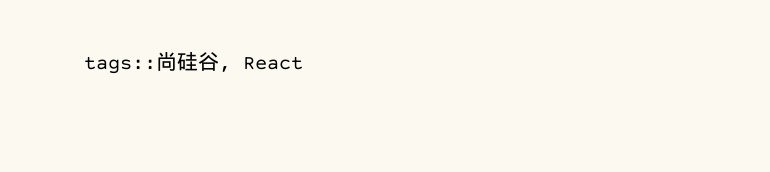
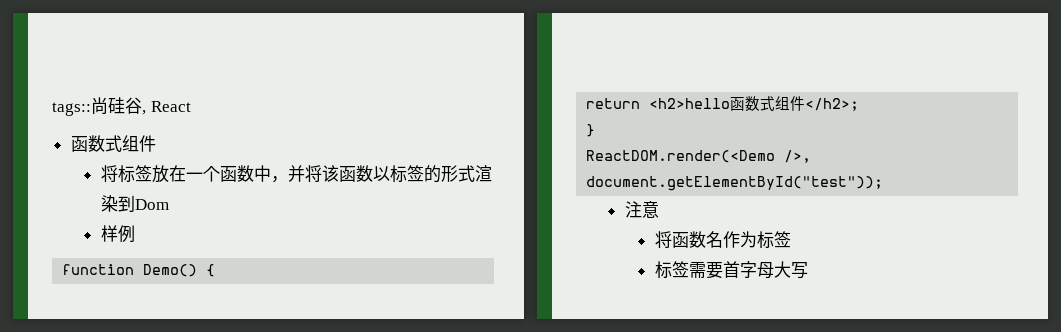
(303, 63) none -> [70,135,156,152] [100,165,492,183] [100,195,169,212] [100,225,135,243] [62,264,216,277] [586,96,860,111] [586,124,596,137] [586,150,812,163] [586,176,884,191] [624,201,659,218] [654,231,791,249] [654,261,808,279] // 函数式组件 // 将标签放在一个函数中，并将该函数以标签的形式渲染到Dom // 样例 // function Demo() { // return <h2>hello函数式组件</h2>; // } // ReactDOM.render(<Demo />, document.getElementById("test")); // 注意 // 将函数名作为标签 // 标签需要首字母大写

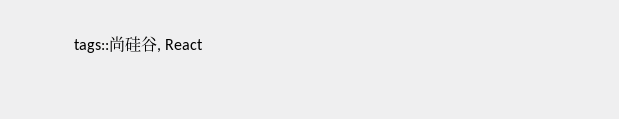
[70,135,156,152] [100,165,492,183] [100,195,169,212] [100,225,135,243] [62,264,216,277] [586,96,860,111] [586,124,596,137] [586,150,812,163] [586,176,884,191] [624,201,659,218] [654,231,791,249] [654,261,808,279] // 函数式组件 // 将标签放在一个函数中，并将该函数以标签的形式渲染到Dom // 样例 // function Demo() { // return <h2>hello函数式组件</h2>; // } // ReactDOM.render(<Demo />, document.getElementById("test")); // 注意 // 将函数名作为标签 // 标签需要首字母大写 -> (204, 44) none

